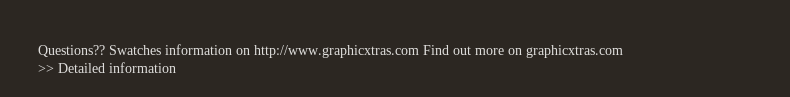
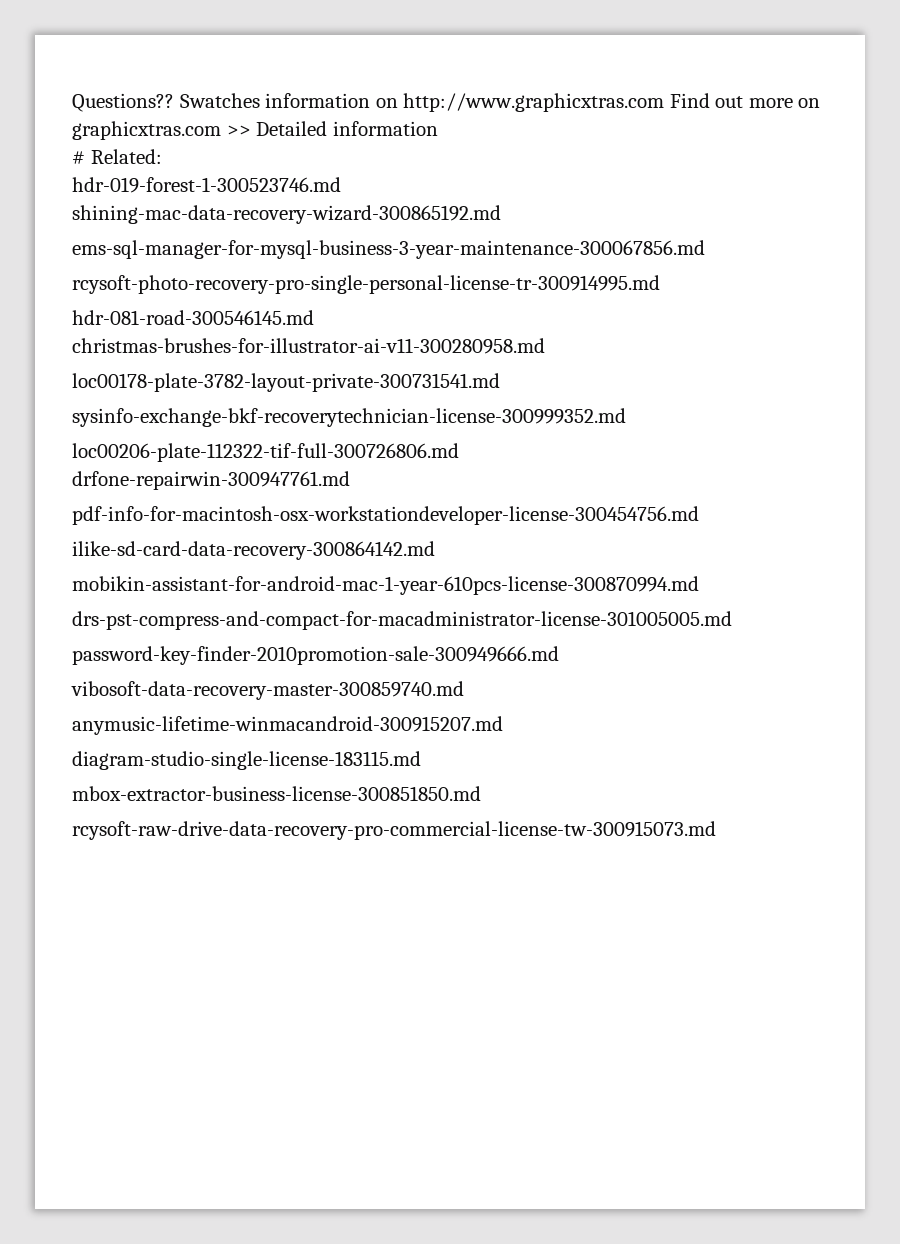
(623, 51) // -> (221, 130) none
(176, 67) none -> [72,149,162,164] [72,177,341,193] [72,205,501,224] [72,240,705,259] [72,275,660,294] [72,310,314,325] [72,338,545,354] [72,373,500,392] [72,408,626,427] [72,443,459,462] [72,471,350,490] [72,506,699,525] [72,541,435,560] [72,576,699,595] [72,611,732,630] [72,646,559,665] [71,681,464,700] [72,716,503,735] [72,751,421,770] [72,786,481,801] [72,821,716,840] // # Related: // hdr-019-forest-1-300523746.md // shining-mac-data-recovery-wizard-300865192.md // ems-sql-manager-for-mysql-business-3-year-maintenance-300067856.md // rcysoft-photo-recovery-pro-single-personal-license-tr-300914995.md // hdr-081-road-300546145.md // christmas-brushes-for-illustrator-ai-v11-300280958.md // loc00178-plate-3782-layout-private-300731541.md // sysinfo-exchange-bkf-recoverytechnician-license-300999352.md // loc00206-plate-112322-tif-full-300726806.md // drfone-repairwin-300947761.md // pdf-info-for-macintosh-osx-workstationdeveloper-license-300454756.md // ilike-sd-card-data-recovery-300864142.md // mobikin-assistant-for-android-mac-1-year-610pcs-license-300870994.md // drs-pst-compress-and-compact-for-macadministrator-license-301005005.md // password-key-finder-2010promotion-sale-300949666.md // vibosoft-data-recovery-master-300859740.md // anymusic-lifetime-winmacandroid-300915207.md // diagram-studio-single-license-183115.md // mbox-extractor-business-license-300851850.md // rcysoft-raw-drive-data-recovery-pro-commercial-license-tw-300915073.md

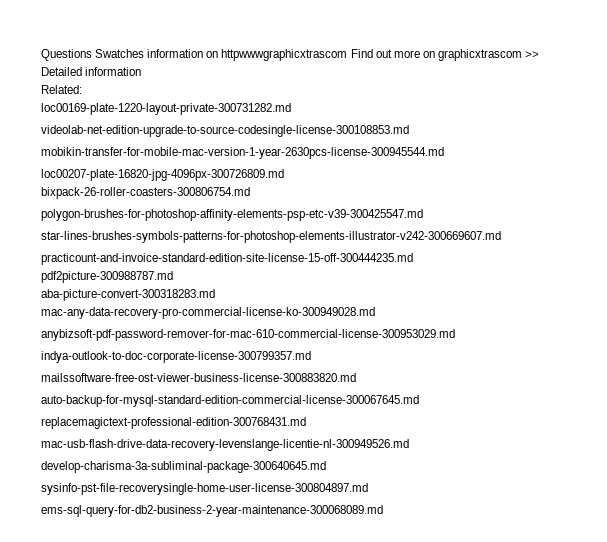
[72,93,174,112] Questions?? -> [41,49,92,61] Questions
[403,93,665,112] http://www.graphicxtras.com -> [221,49,348,61] httpwwwgraphicxtrascom
[72,121,221,140] graphicxtras.com -> [437,49,522,61] graphicxtrascom
[72,151,85,164] # -> (142, 71) none
[72,177,341,193] [72,205,501,224] [72,240,705,259] [72,275,660,294] [72,310,314,325] [72,338,545,354] [72,373,500,392] [72,408,626,427] [72,443,459,462] [72,471,350,490] [72,506,699,525] [72,541,435,560] [72,576,699,595] [72,611,732,630] [72,646,559,665] [71,681,464,700] [72,716,503,735] [72,751,421,770] [72,786,481,801] [72,821,716,840] hdr-019-forest-1-300523746.md // shining-mac-data-recovery-wizard-300865192.md // ems-sql-manager-for-mysql-business-3-year-maintenance-300067856.md // rcysoft-photo-recovery-pro-single-personal-license-tr-300914995.md // hdr-081-road-300546145.md // christmas-brushes-for-illustrator-ai-v11-300280958.md // loc00178-plate-3782-layout-private-300731541.md // sysinfo-exchange-bkf-recoverytechnician-license-300999352.md // loc00206-plate-112322-tif-full-300726806.md // drfone-repairwin-300947761.md // pdf-info-for-macintosh-osx-workstationdeveloper-license-300454756.md // ilike-sd-card-data-recovery-300864142.md // mobikin-assistant-for-android-mac-1-year-610pcs-license-300870994.md // drs-pst-compress-and-compact-for-macadministrator-license-301005005.md // password-key-finder-2010promotion-sale-300949666.md // vibosoft-data-recovery-master-300859740.md // anymusic-lifetime-winmacandroid-300915207.md // diagram-studio-single-license-183115.md // mbox-extractor-business-license-300851850.md // rcysoft-raw-drive-data-recovery-pro-commercial-license-tw-300915073.md -> [41,103,291,115] [41,125,409,137] [41,147,444,159] [41,169,284,181] [41,187,250,199] [41,209,423,221] [41,231,501,243] [41,253,413,265] [41,271,173,283] [41,289,215,301] [41,307,375,319] [41,329,455,341] [41,351,311,363] [41,373,356,382] [41,395,419,407] [41,417,306,429] [41,439,409,451] [41,461,326,473] [41,483,368,495] [41,505,383,517] loc00169-plate-1220-layout-private-300731282.md // videolab-net-edition-upgrade-to-source-codesingle-license-300108853.md // mobikin-transfer-for-mobile-mac-version-1-year-2630pcs-license-300945544.md // loc00207-plate-16820-jpg-4096px-300726809.md // bixpack-26-roller-coasters-300806754.md // polygon-brushes-for-photoshop-affinity-elements-psp-etc-v39-300425547.md // star-lines-brushes-symbols-patterns-for-photoshop-elements-illustrator-v242-300669607.md // practicount-and-invoice-standard-edition-site-license-15-off-300444235.md // pdf2picture-300988787.md // aba-picture-convert-300318283.md // mac-any-data-recovery-pro-commercial-license-ko-300949028.md // anybizsoft-pdf-password-remover-for-mac-610-commercial-license-300953029.md // indya-outlook-to-doc-corporate-license-300799357.md // mailssoftware-free-ost-viewer-business-license-300883820.md // auto-backup-for-mysql-standard-edition-commercial-license-300067645.md // replacemagictext-professional-edition-300768431.md // mac-usb-flash-drive-data-recovery-levenslange-licentie-nl-300949526.md // develop-charisma-3a-subliminal-package-300640645.md // sysinfo-pst-file-recoverysingle-home-user-license-300804897.md // ems-sql-query-for-db2-business-2-year-maintenance-300068089.md

